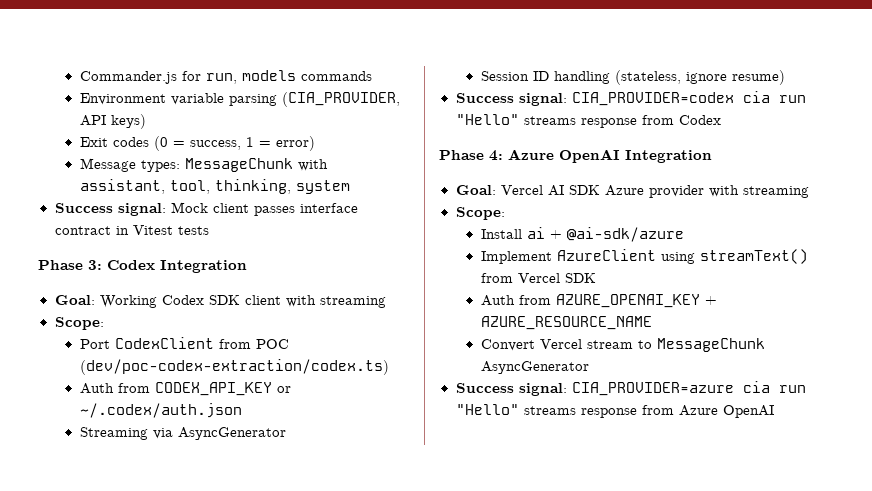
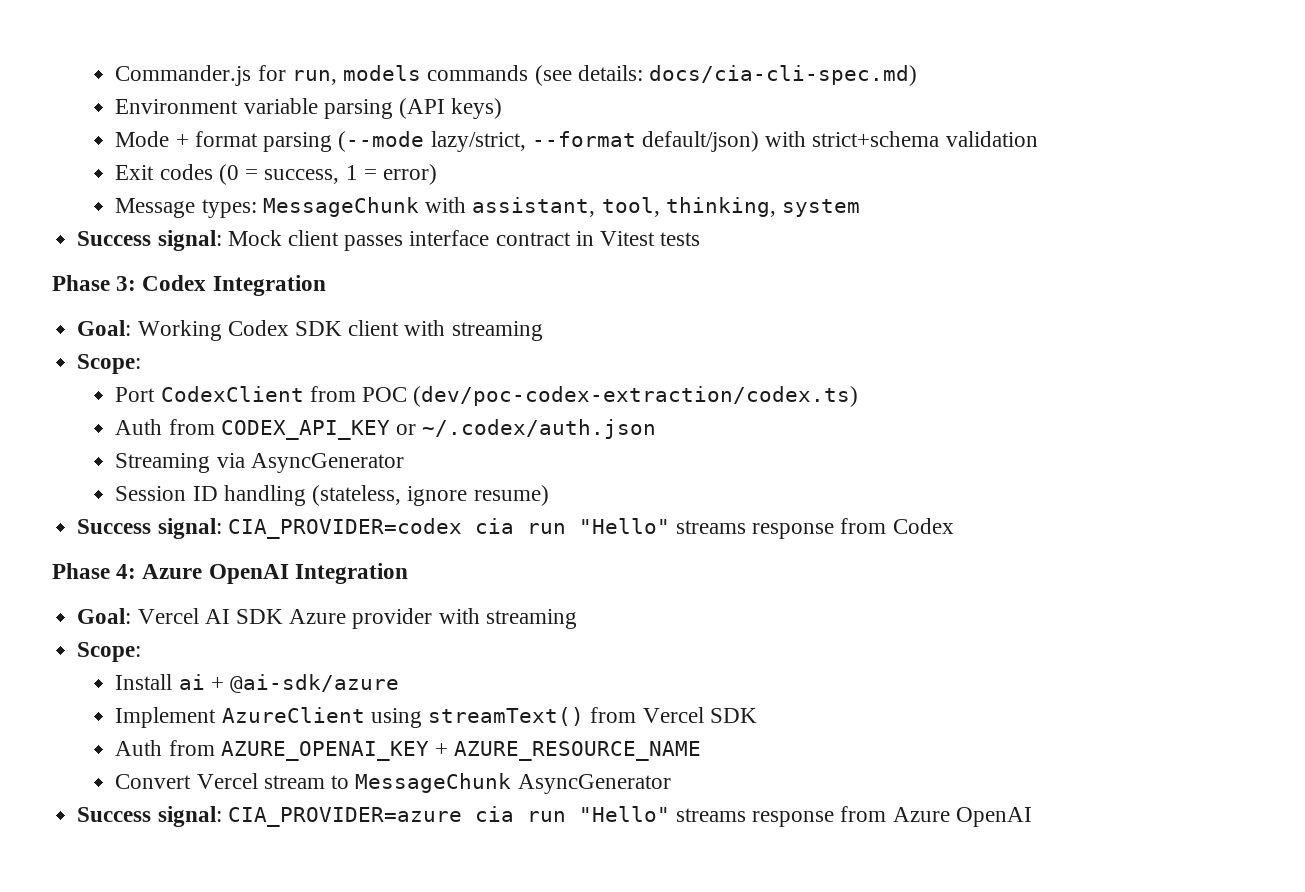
(372, 76) none -> [534,65,917,86] (see details: docs/cia-cli-spec.md)
[281,92,400,107] [79,115,106,126] (CIA_PROVIDER, API -> [399,98,446,119] (API
(146, 121) none -> [115,131,1038,152] // Mode + format parsing (--mode lazy/strict, --format default/json) with strict+schema validation

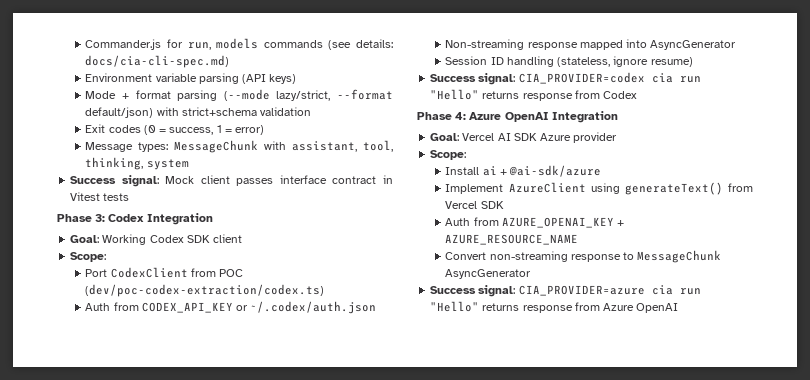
[404,320,543,341] with streaming -> (243, 238) none
[115,453,245,473] Streaming via -> [445,39,648,50] Non-streaming response mapped into
[675,520,746,534] streams -> [482,91,520,99] returns
[438,608,577,629] with streaming -> (618, 137) none
[428,707,585,726] streamText() -> [624,182,723,195] generateText()
[196,773,325,789] Vercel stream -> [489,251,621,262] non-streaming response
[675,808,746,822] streams -> [482,303,520,311] returns

